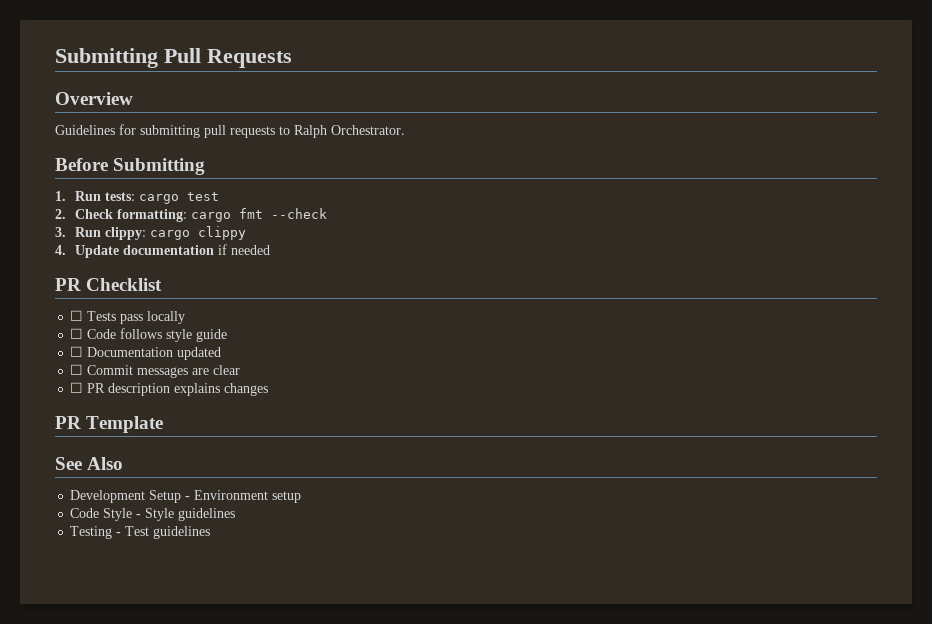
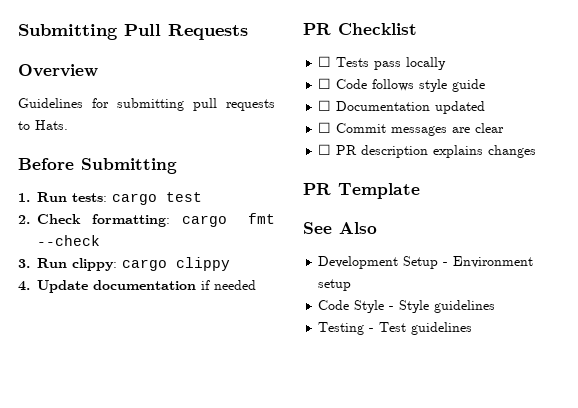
[294,125,405,138] Ralph Orchestrator. -> [35,120,68,130] Hats.

